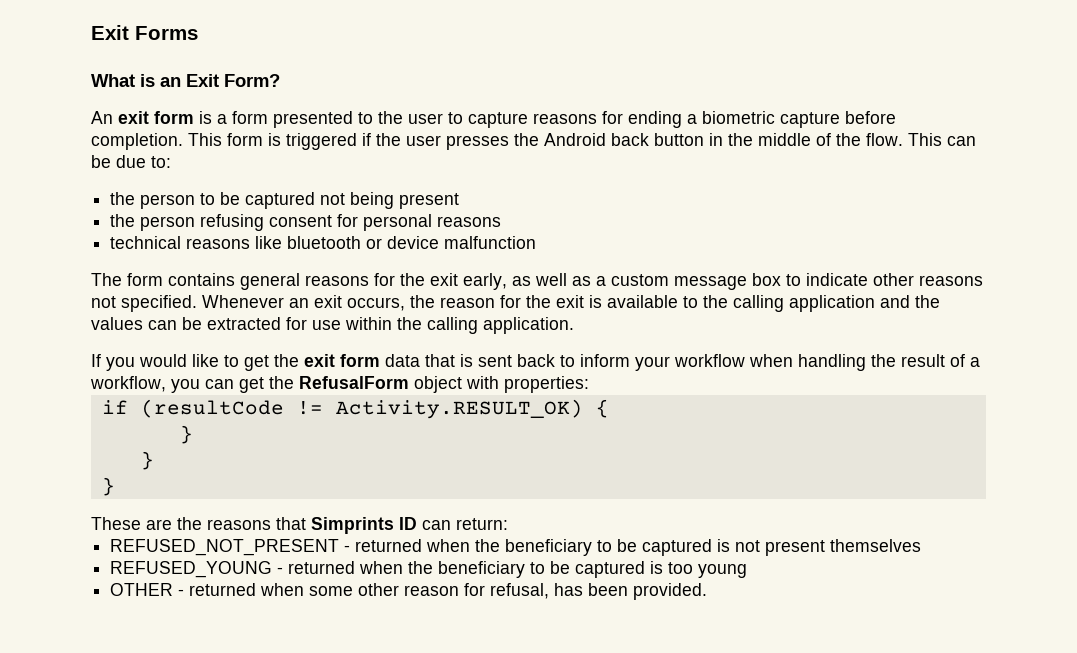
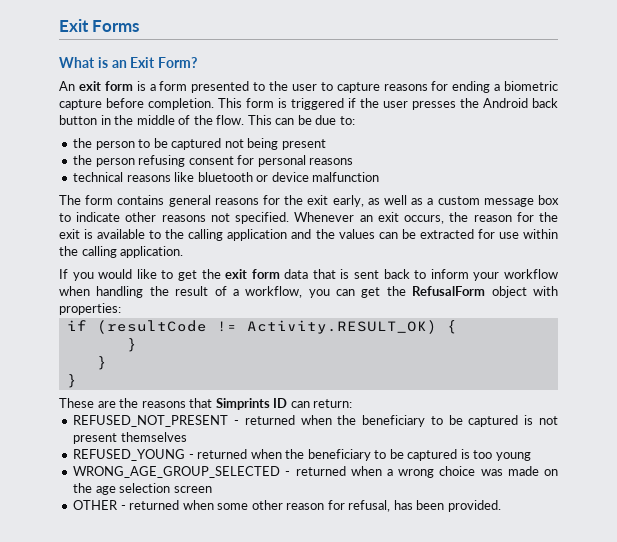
(748, 571) none -> [73,466,558,478] [73,483,212,495] // WRONG_AGE_GROUP_SELECTED - returned when a wrong choice was made on the age selection screen

